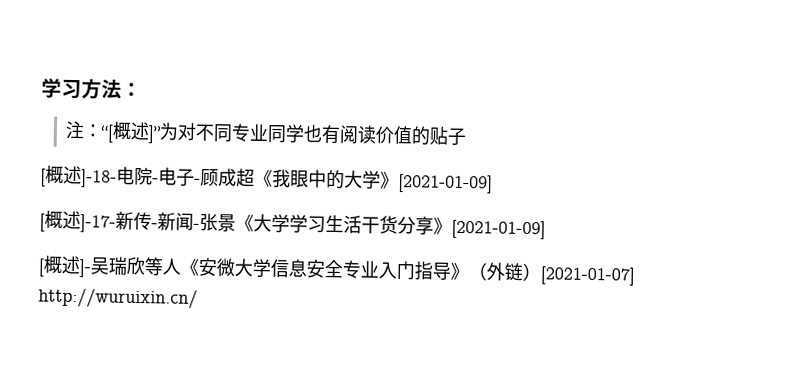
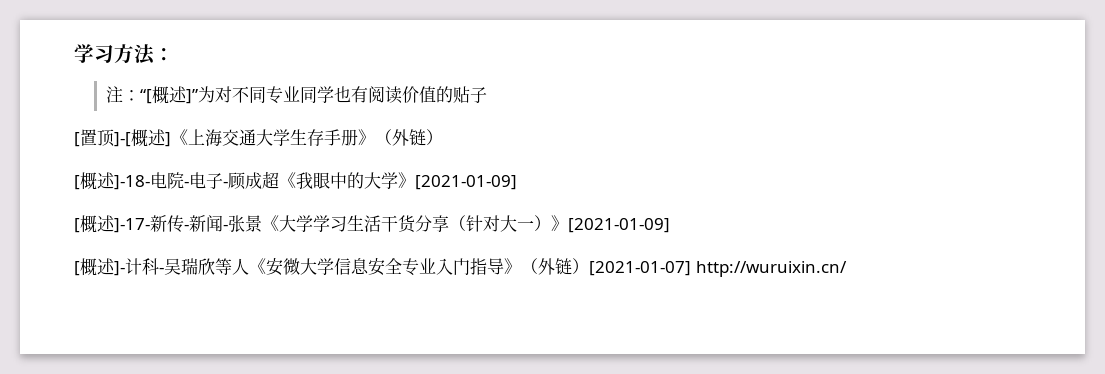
(468, 137) none -> [74,129,443,147] // [置顶]-[概述]《上海交通大学生存手册》（外链）
(434, 226) none -> [449,215,551,232] （针对大一）
(91, 268) none -> [125,258,164,275] 计科-

